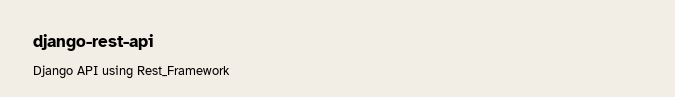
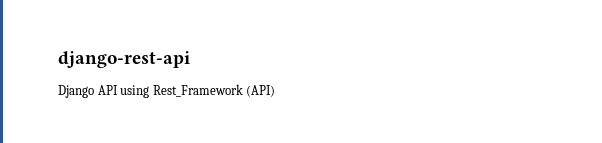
(230, 71) none -> [246,85,276,97] (API)

